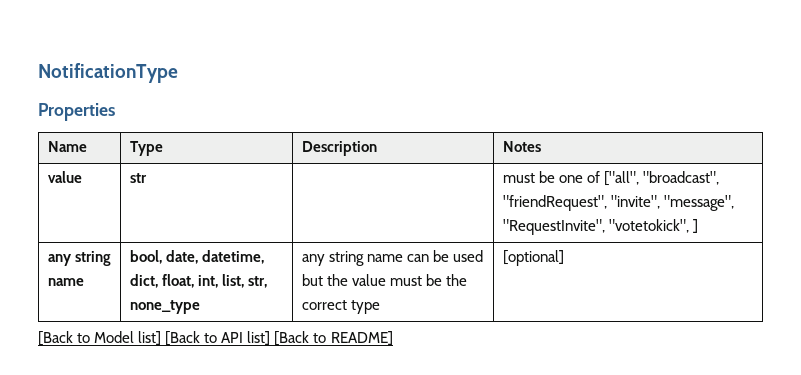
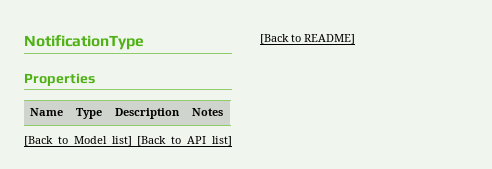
[47,171,82,183] [129,173,147,183] [502,171,719,186] [502,195,734,211] [502,219,698,235] [47,251,111,266] [47,278,84,286] [129,250,264,264] [129,274,267,288] [129,300,200,314] [301,250,483,266] [301,274,467,286] [301,300,380,314] [502,250,564,266] // value | str | | must be one of ["all", "broadcast", "friendRequest", "invite", "message", "RequestInvite", "votetokick", ] // any string name | bool, date, datetime, dict, float, int, list, str, none_type | any string name can be used but the value must be the correct type | [optional] -> (224, 112) none

